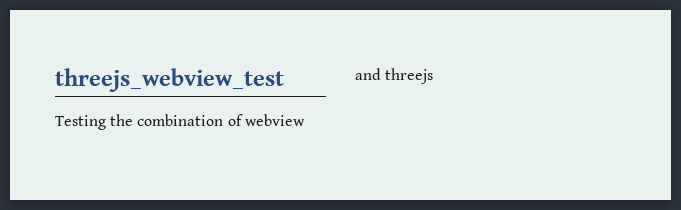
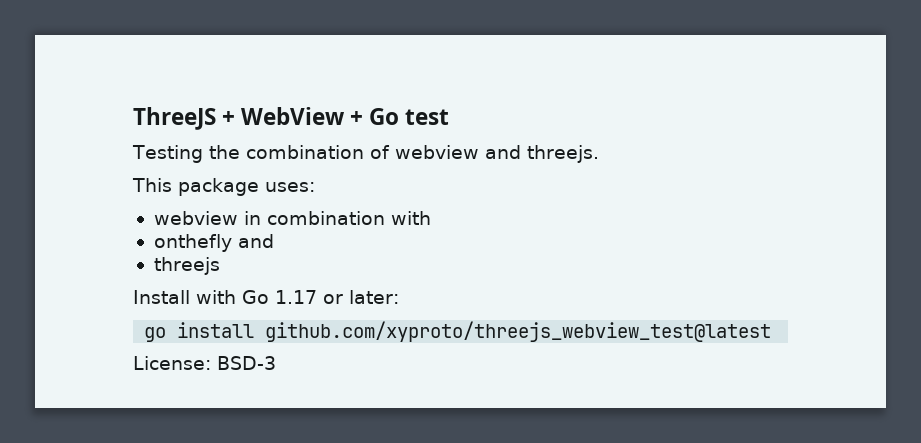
[55,68,284,92] threejs_webview_test -> [133,107,450,130] ThreeJS + WebView + Go test
[385,68,434,84] threejs -> [526,145,599,163] [132,178,315,196] [153,211,431,225] [153,234,274,252] [153,257,220,275] [133,290,399,304] [144,321,772,342] [133,356,276,370] threejs. // This package uses: // webview in combination with // onthefly and // threejs // Install with Go 1.17 or later: // go install github.com/xyproto/threejs_webview_test@latest // License: BSD-3

